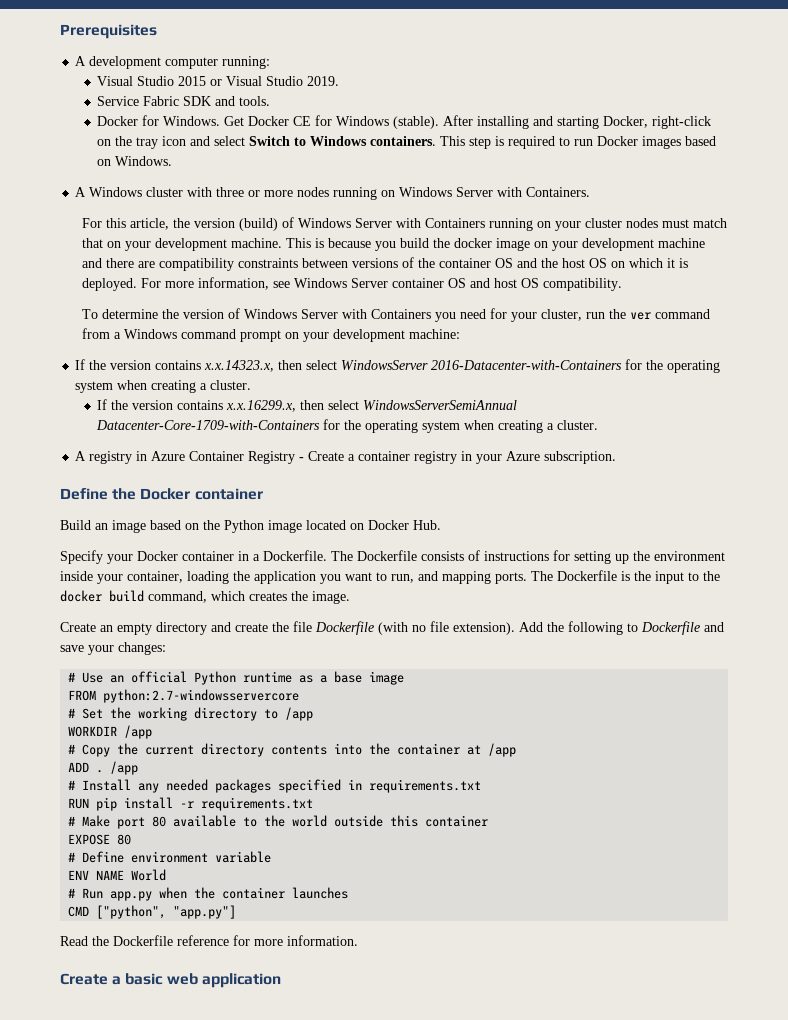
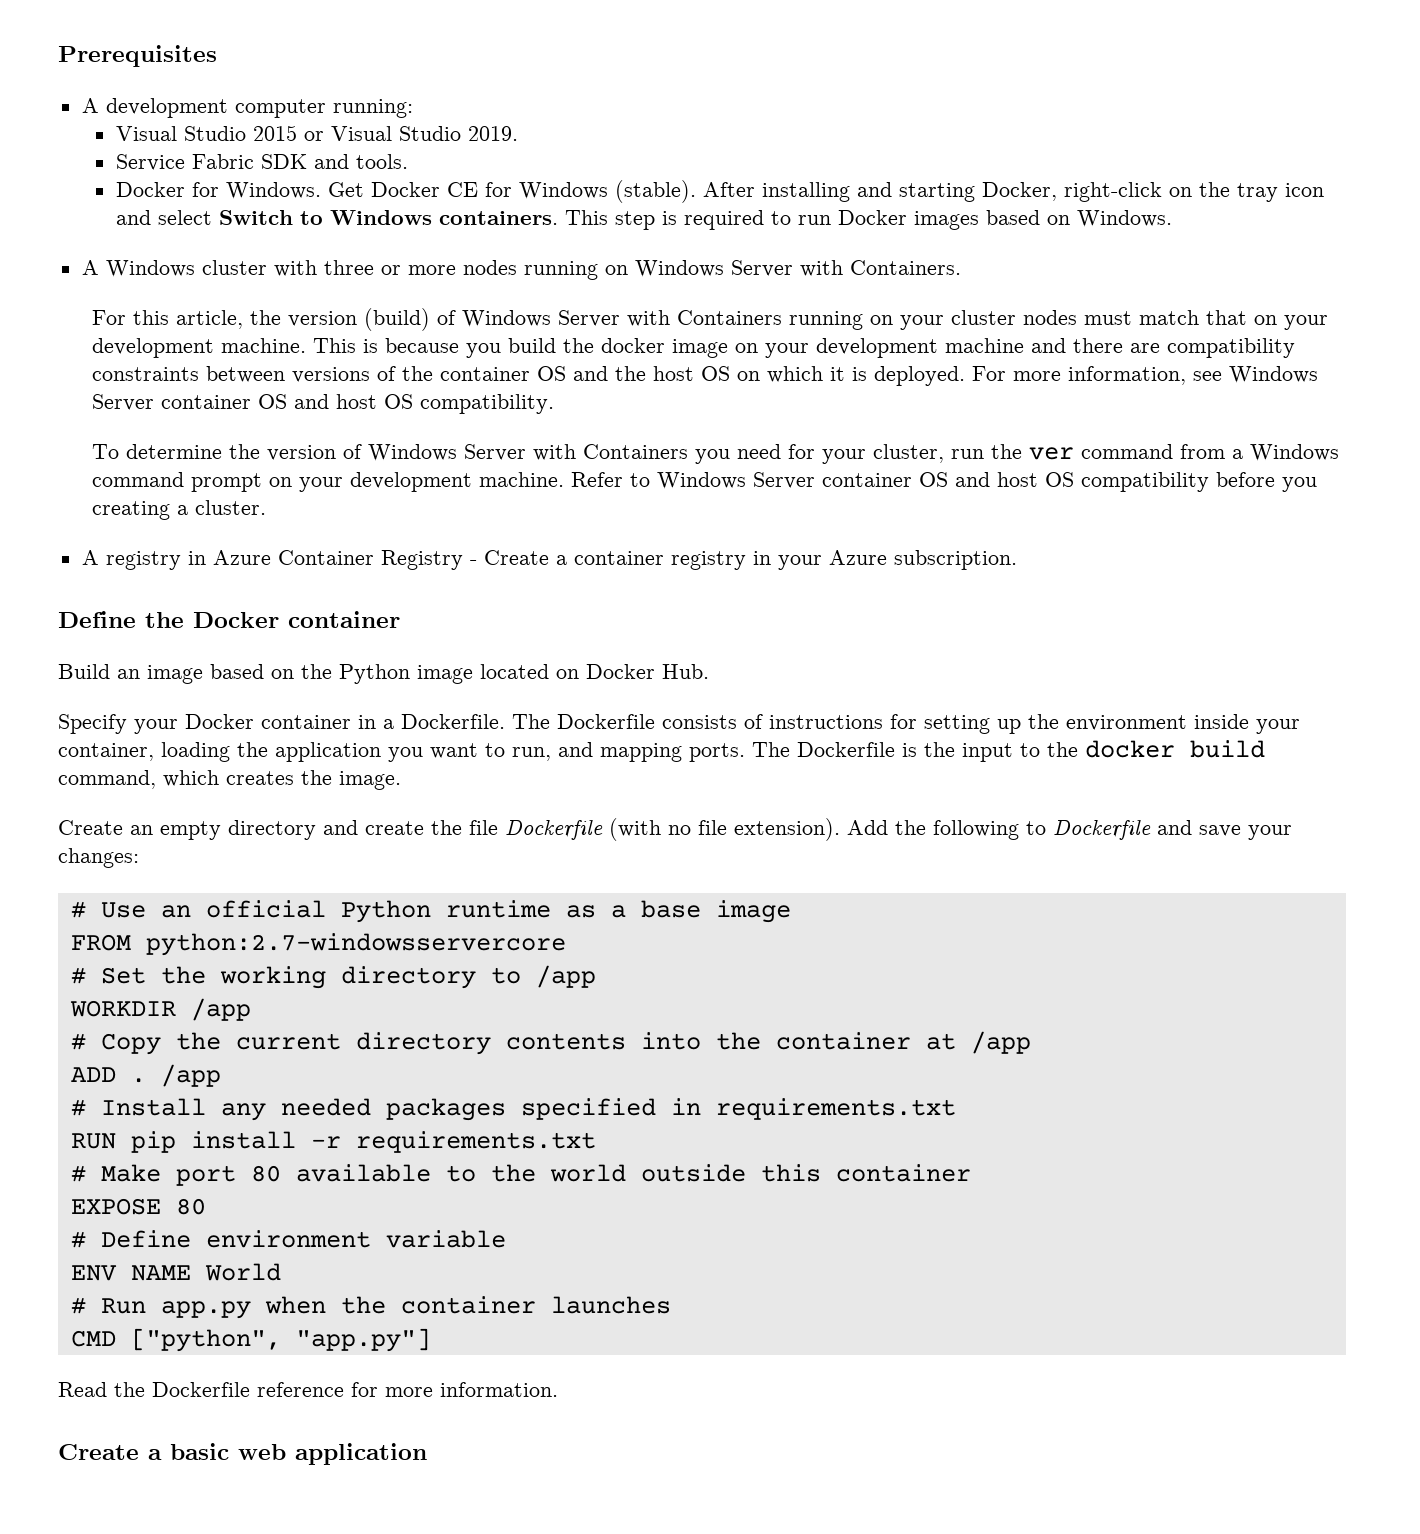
[409,329,461,339] [75,359,721,373] [75,380,252,393] [97,399,518,412] [96,419,495,433] machine: // If the version contains x.x.14323.x, then select WindowsServer 2016-Datacenter-with-Containers for the operating system when creating a cluster. // If the version contains x.x.16299.x, then select WindowsServerSemiAnnual Datacenter-Core-1709-with-Containers for the operating system when -> [478,472,1317,492] machine. Refer to Windows Server container OS and host OS compatibility before you

